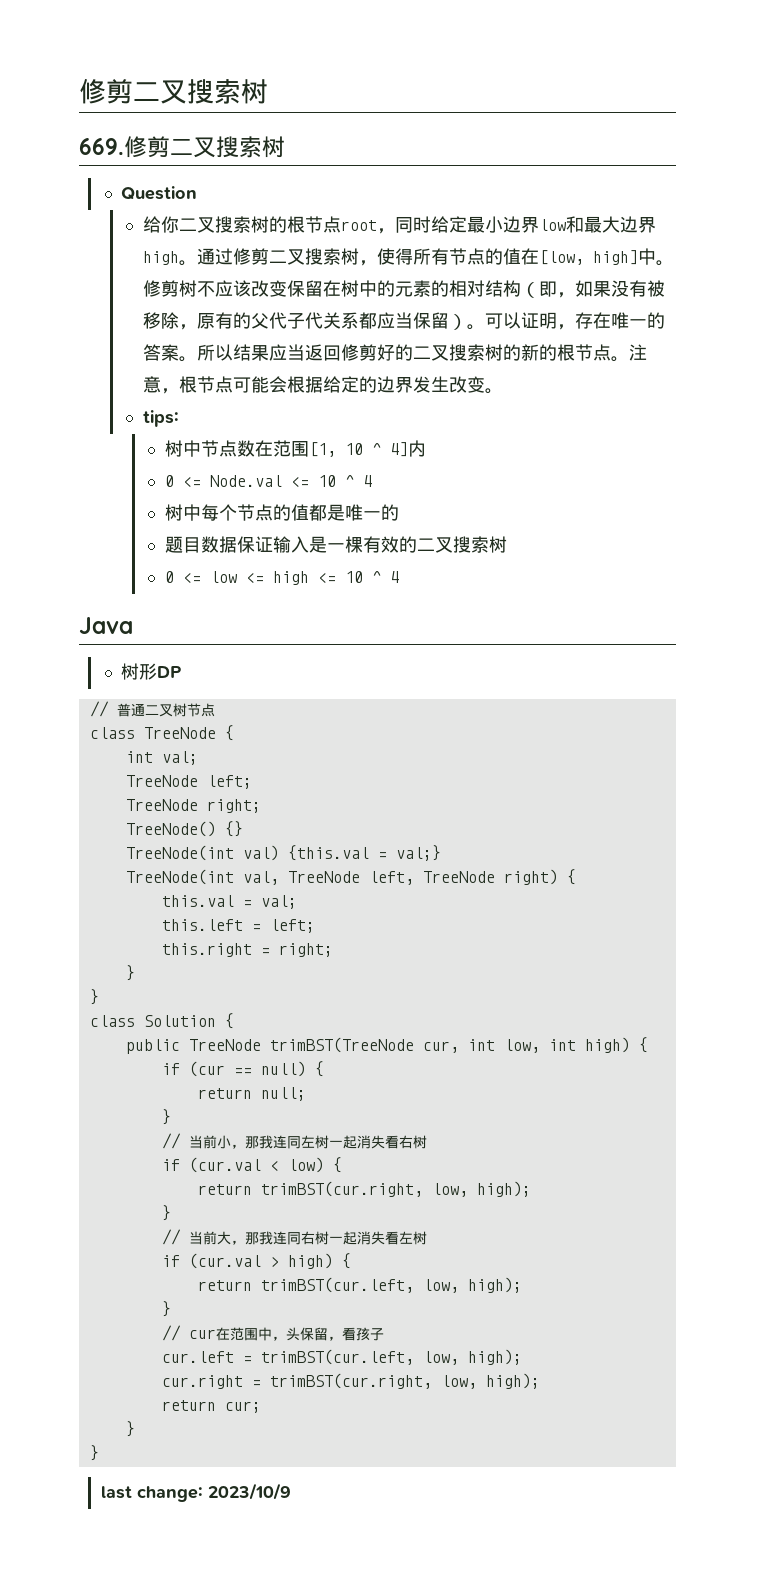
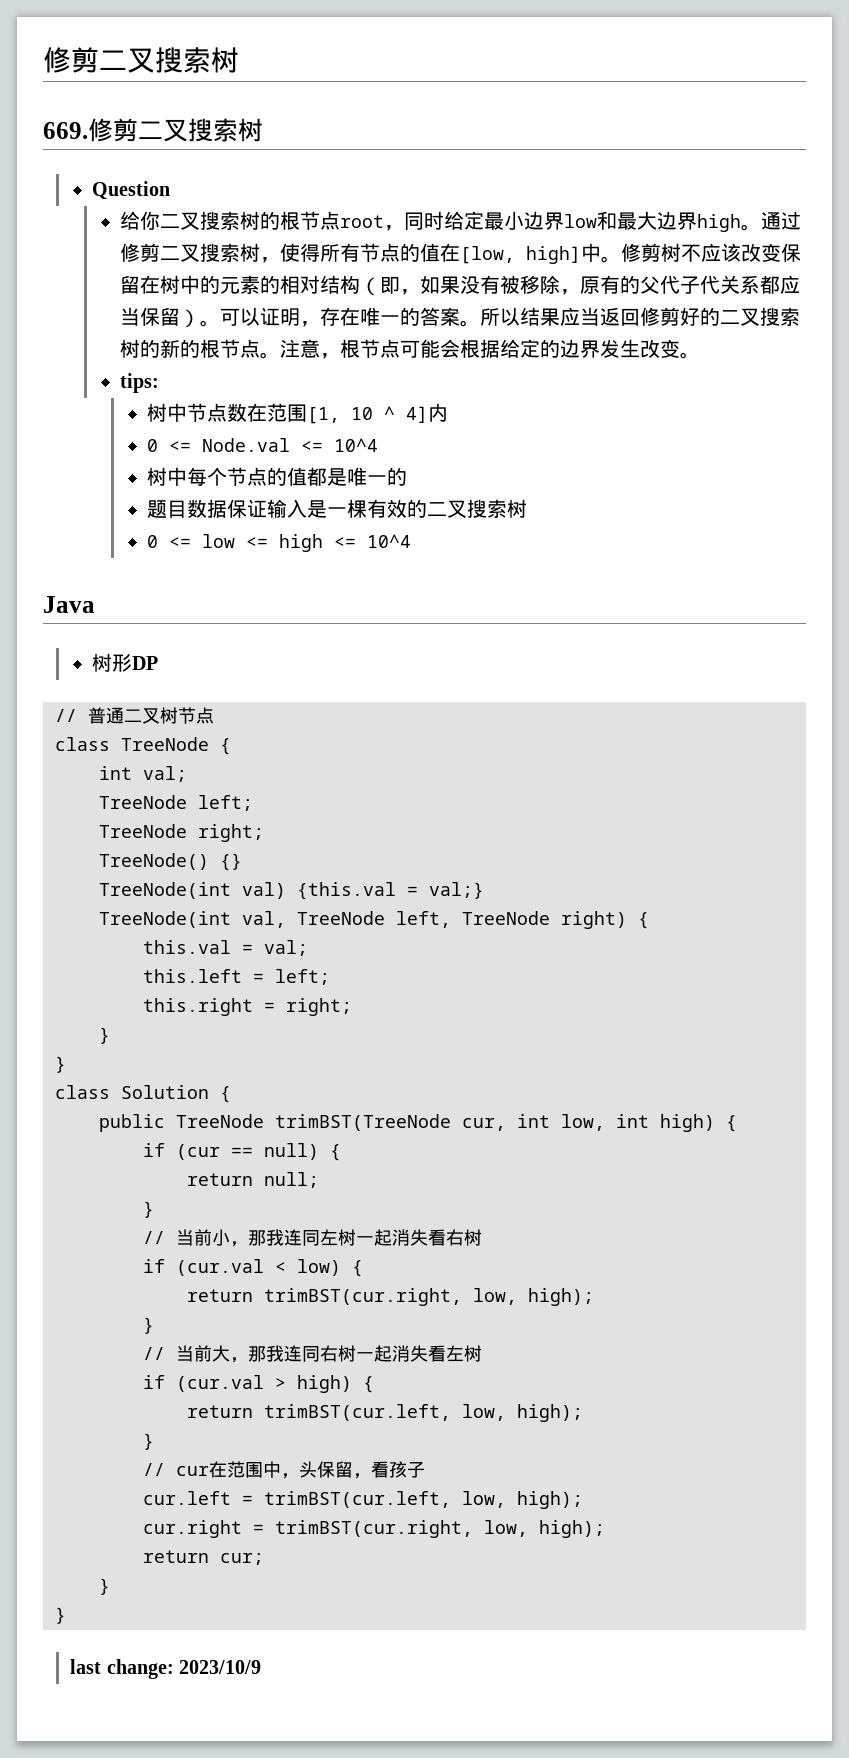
[317,475,372,487] 10 ^ 4 -> [333,438,378,452] 10^4
[344,571,399,583] 10 ^ 4 -> [366,534,411,548] 10^4

